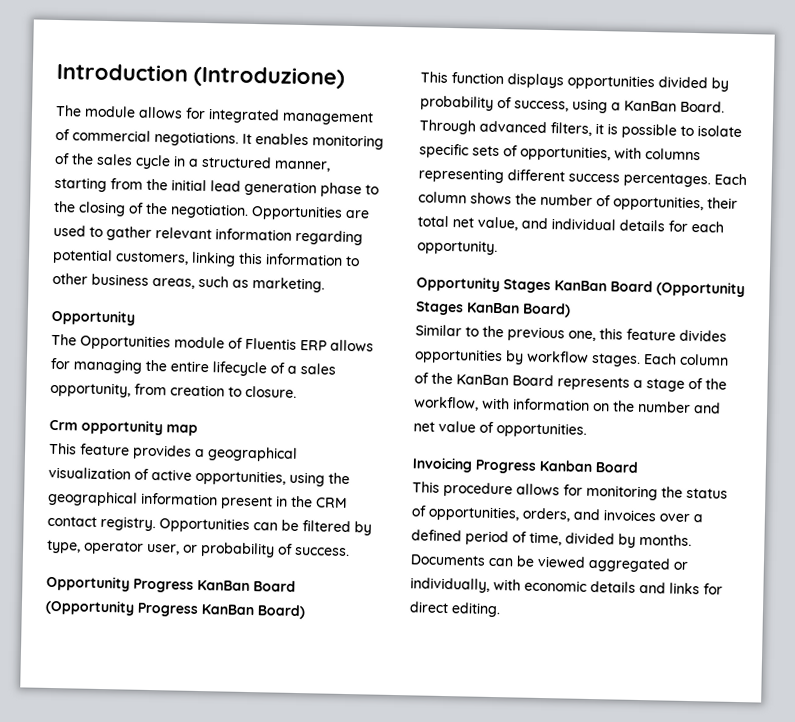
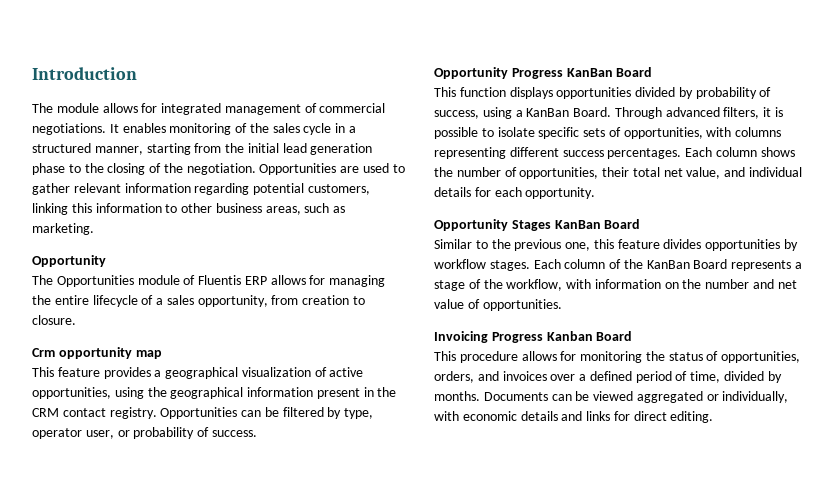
[193,65,345,89] (Introduzione) -> (137, 73) none
[45,599,305,620] (Opportunity Progress KanBan Board) -> (653, 72) none
[656,281,745,298] [415,301,571,318] (Opportunity Stages KanBan Board) -> (641, 224) none

